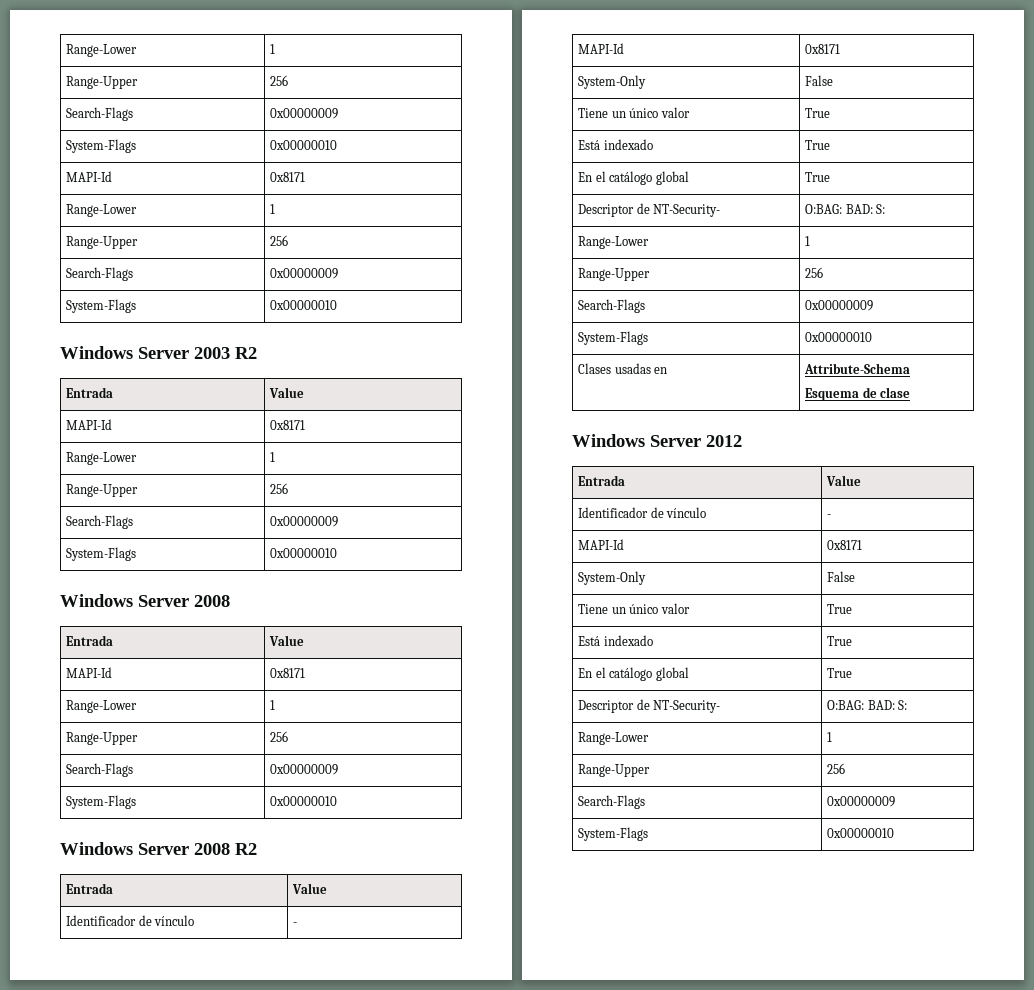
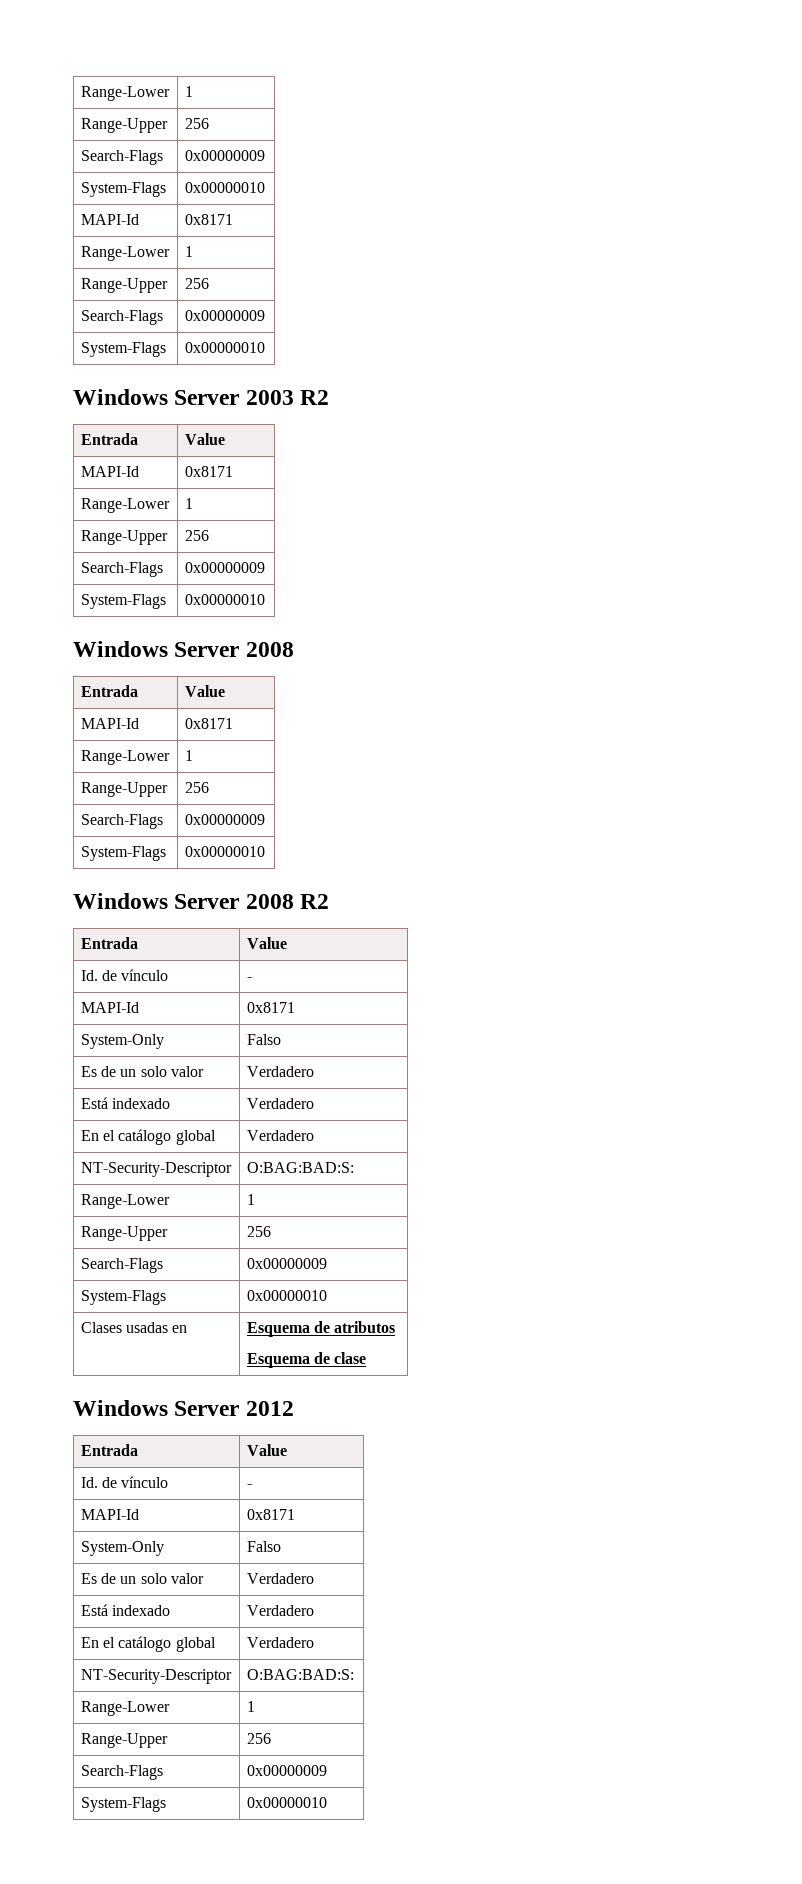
[66,915,195,926] [293,922,298,926] [578,43,625,54] [805,44,841,54] [578,75,647,89] [805,75,834,86] [578,107,690,118] [805,108,831,118] [578,139,653,150] [805,140,831,150] [578,171,689,185] [805,172,831,182] [578,203,721,217] [805,204,886,214] Identificador de vínculo | - // MAPI-Id | 0x8171 // System-Only | False // Tiene un único valor | True // Está indexado | True // En el catálogo global | True // Descriptor de NT-Security- | O:BAG: BAD: S: -> [80,969,169,981] [246,977,252,981] [80,1002,139,1013] [246,1002,295,1013] [80,1034,164,1049] [246,1034,281,1045] [80,1066,205,1077] [246,1066,314,1077] [80,1097,171,1109] [246,1098,314,1109] [80,1129,216,1145] [246,1130,314,1141] [80,1162,232,1177] [246,1162,354,1173] Id. de vínculo | - // MAPI-Id | 0x8171 // System-Only | Falso // Es de un solo valor | Verdadero // Está indexado | Verdadero // En el catálogo global | Verdadero // NT-Security-Descriptor | O:BAG:BAD:S:
[804,363,911,374] Attribute-Schema -> [246,1321,396,1337] Esquema de atributos
[578,507,707,518] [827,514,832,518] [578,539,625,550] [827,540,863,550] [578,571,647,585] [827,571,856,582] [578,603,690,614] [827,604,853,614] [578,635,653,646] [827,636,853,646] [578,667,689,681] [827,668,853,678] [578,699,721,713] [827,700,908,710] Identificador de vínculo | - // MAPI-Id | 0x8171 // System-Only | False // Tiene un único valor | True // Está indexado | True // En el catálogo global | True // Descriptor de NT-Security- | O:BAG: BAD: S: -> [80,1476,169,1488] [246,1484,252,1488] [80,1509,139,1520] [246,1509,295,1520] [80,1541,164,1556] [246,1541,281,1552] [80,1573,205,1584] [246,1573,314,1584] [80,1604,171,1616] [246,1605,314,1616] [80,1636,216,1652] [246,1637,314,1648] [80,1669,232,1684] [246,1669,354,1680] Id. de vínculo | - // MAPI-Id | 0x8171 // System-Only | Falso // Es de un solo valor | Verdadero // Está indexado | Verdadero // En el catálogo global | Verdadero // NT-Security-Descriptor | O:BAG:BAD:S:

